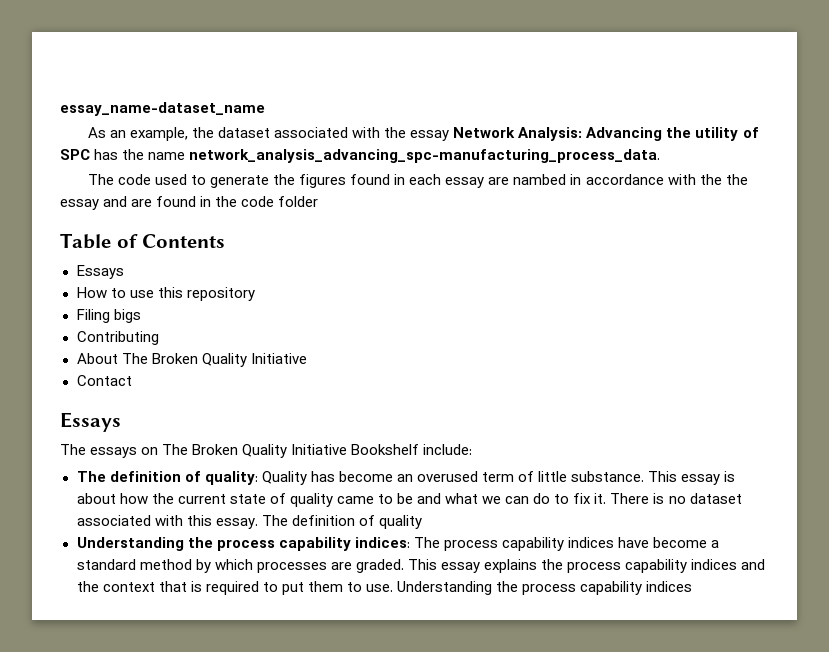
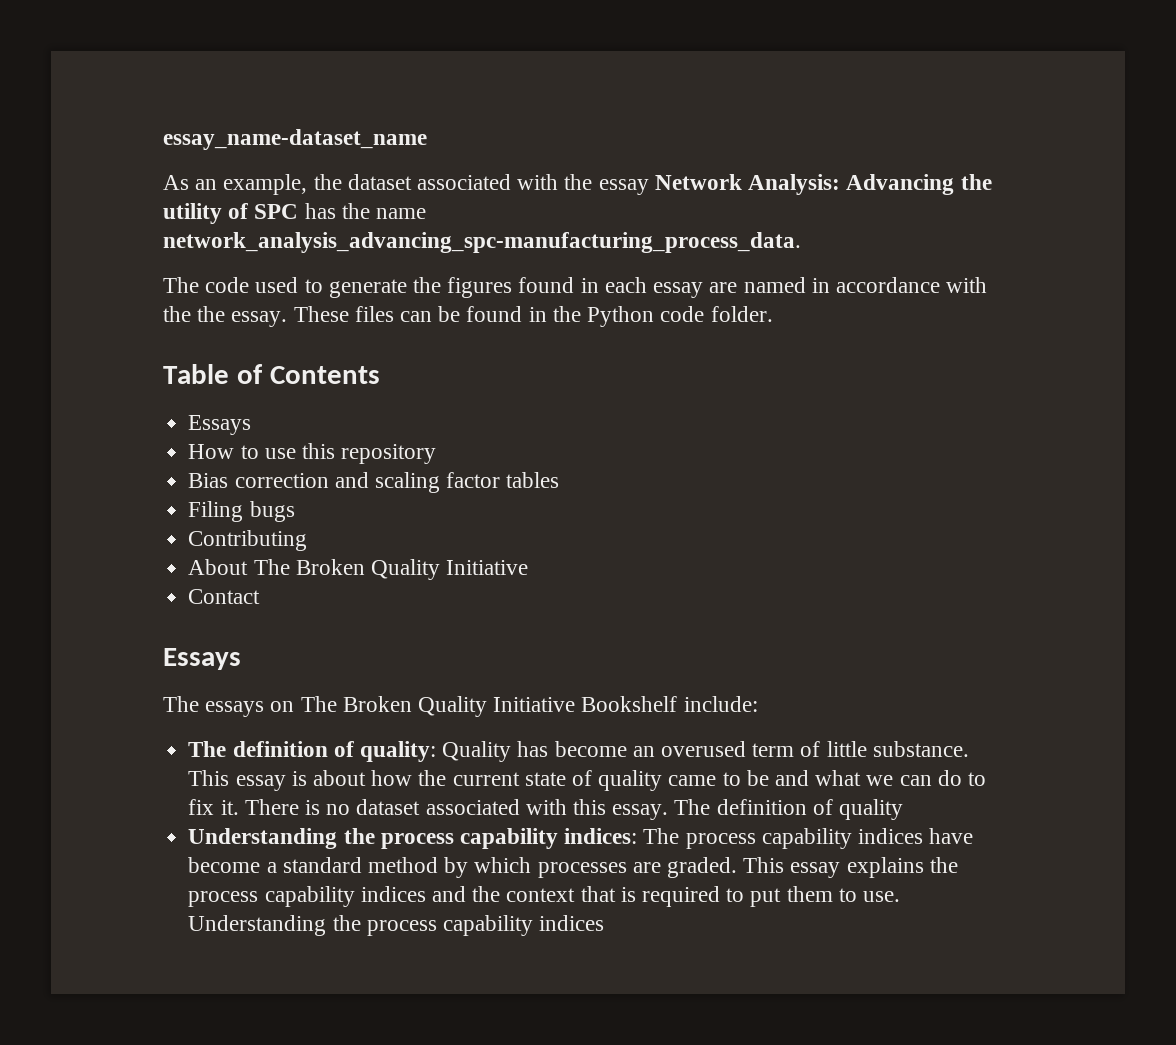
[513,174,567,185] nambed -> [743,277,806,293] named
[60,196,319,210] essay and are found in the code folder -> [231,306,773,327] essay. These files can be found in the Python code folder.
(255, 294) none -> [188,472,560,493] // Bias correction and scaling factor tables
[113,309,141,323] bigs -> [249,501,295,522] bugs

